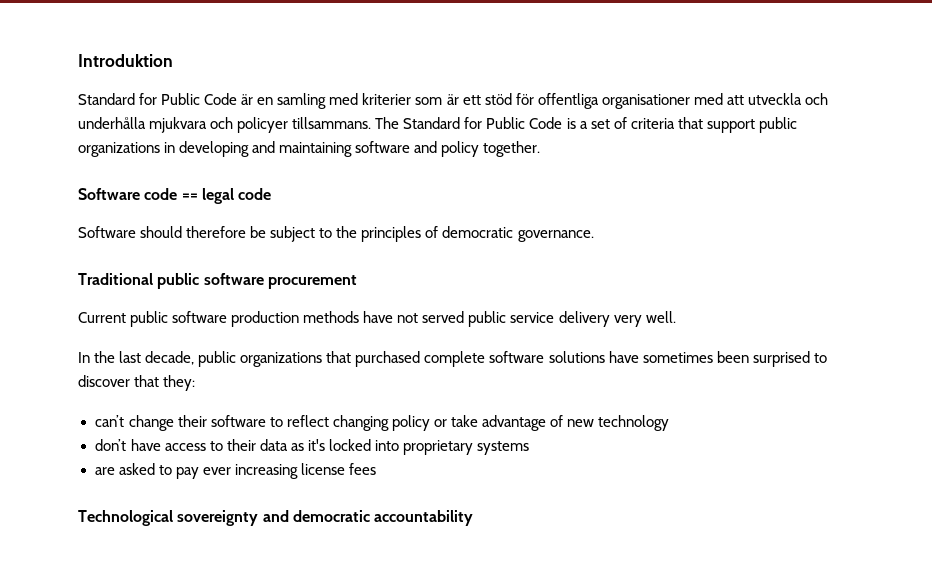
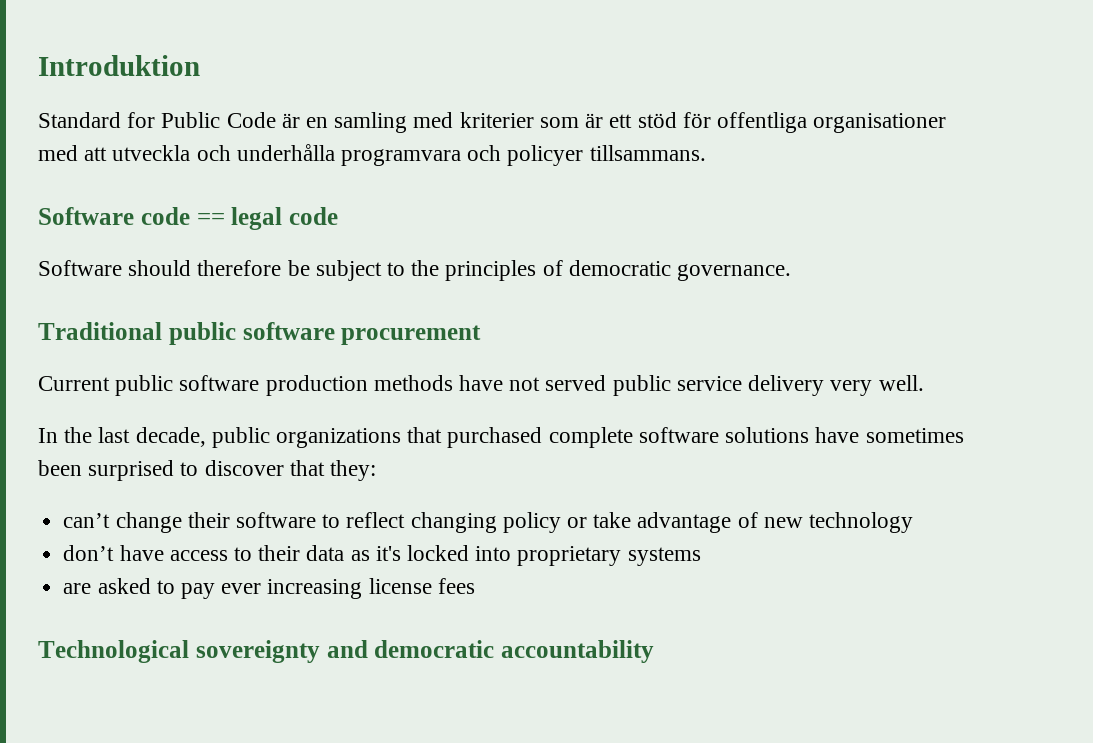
[149,117,208,133] mjukvara -> [341,149,462,166] programvara
[375,117,797,133] [78,141,541,157] The Standard for Public Code is a set of criteria that support public organizations in developing and maintaining software and policy together. -> (706, 153) none

